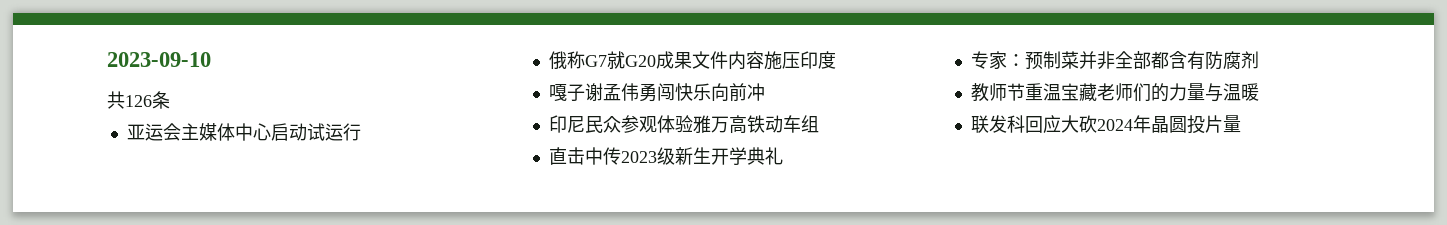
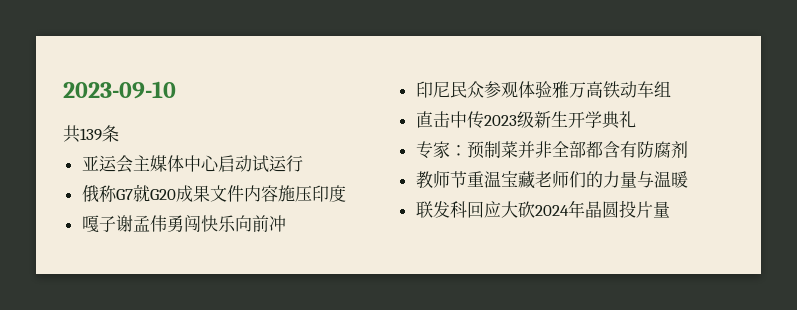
[125,95,152,107] 126 -> [80,128,102,141] 139

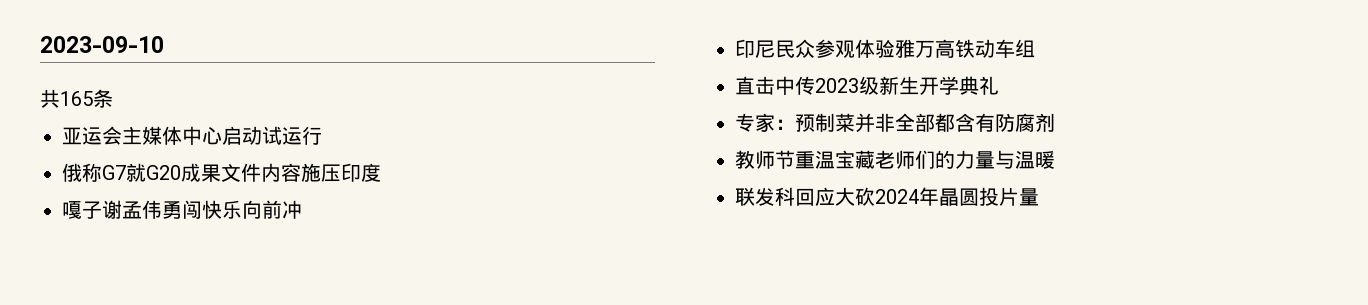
[80,128,102,141] 139 -> [60,91,93,106] 165

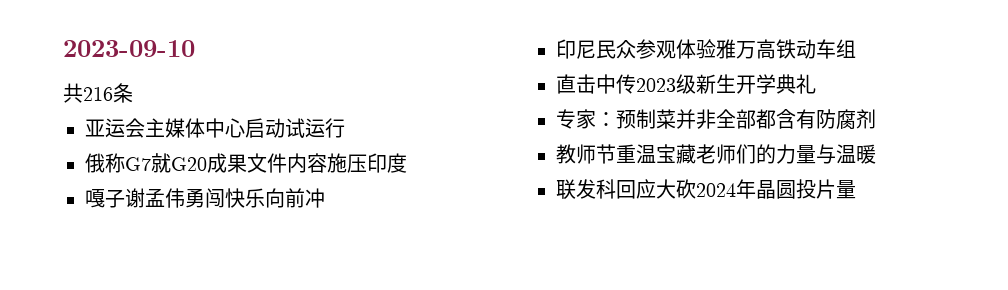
[60,91,93,106] 165 -> [83,87,113,101] 216

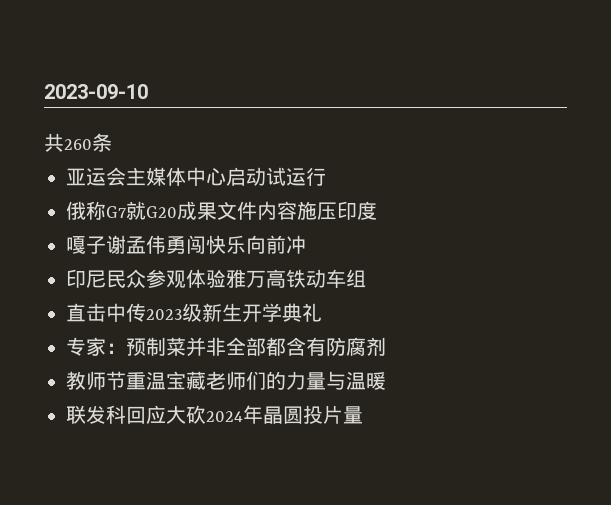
[83,87,113,101] 216 -> [64,139,92,150] 260

